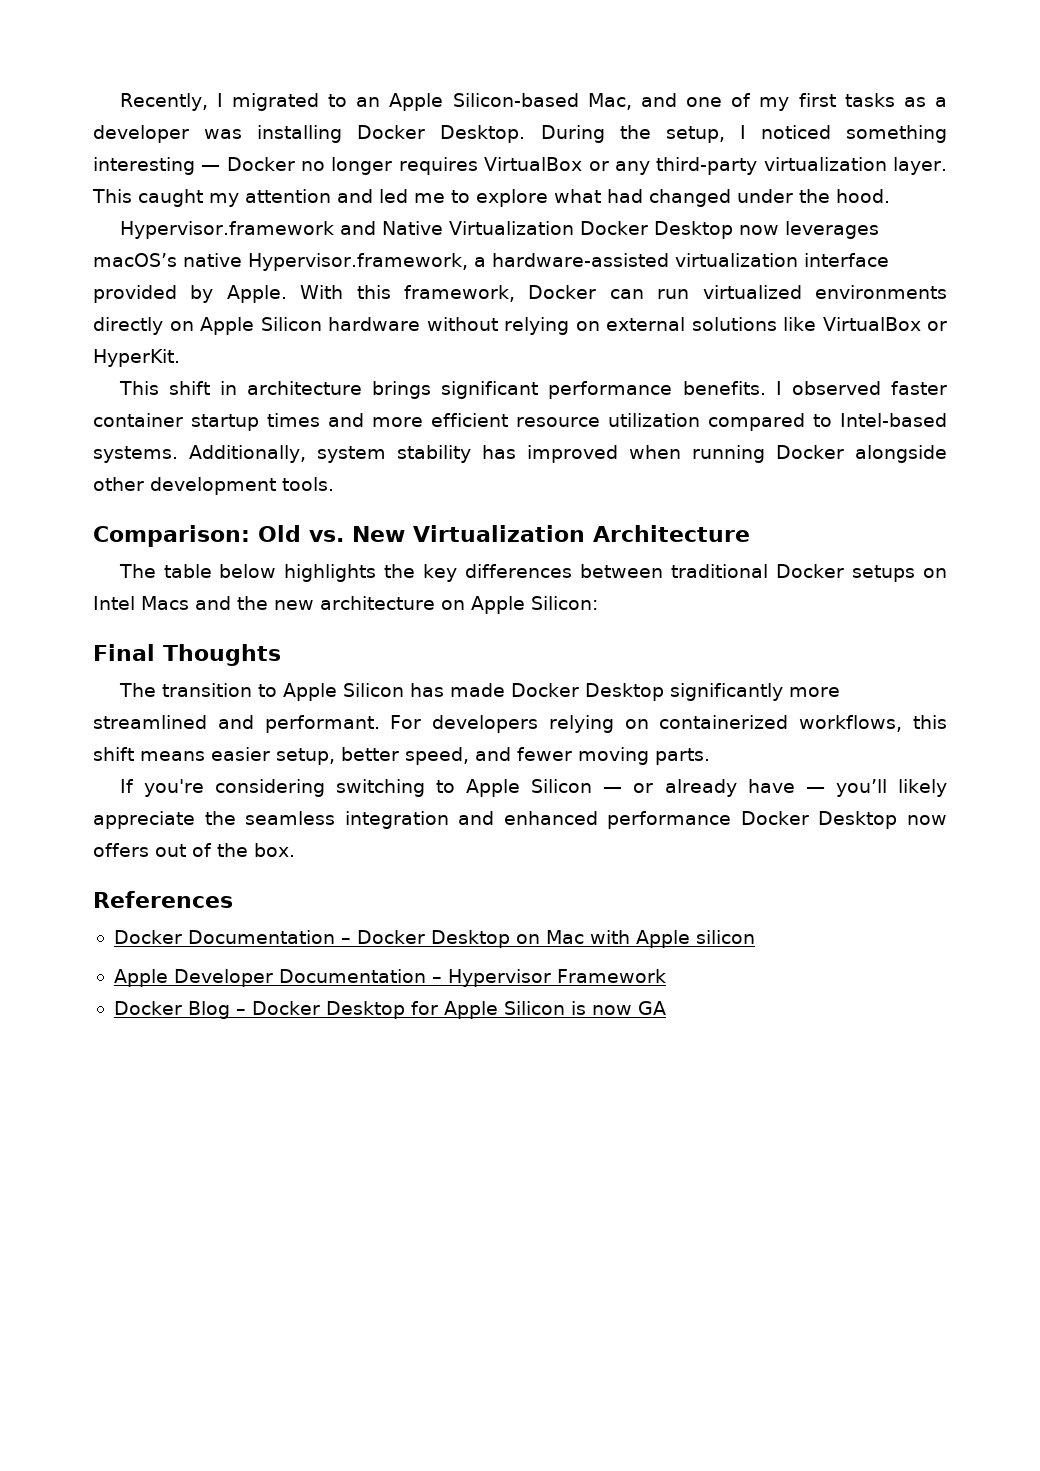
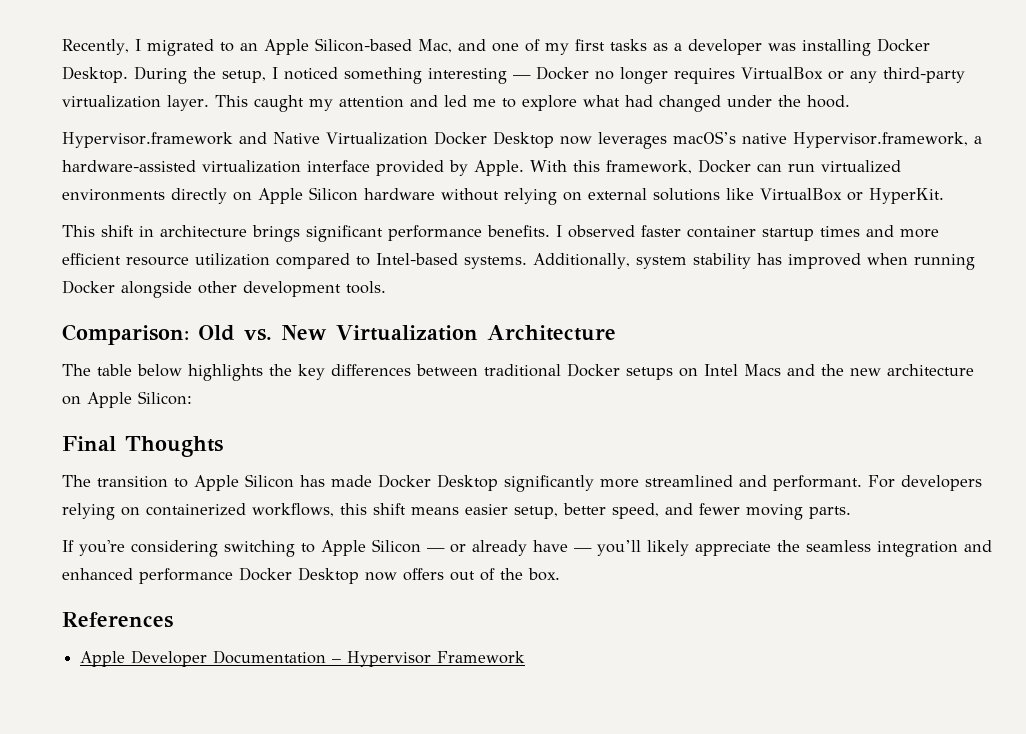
[113,930,755,948] // Docker Documentation – Docker Desktop on Mac with Apple silicon -> (173, 620) none
[113,1001,666,1019] // Docker Blog – Docker Desktop for Apple Silicon is now GA -> (526, 657) none

